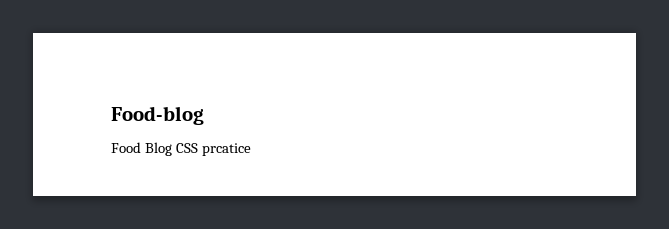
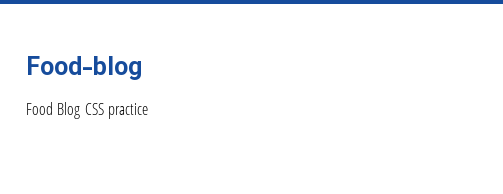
[201,143,251,156] prcatice -> [107,103,148,119] practice

